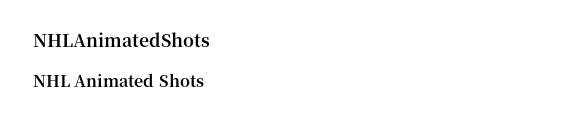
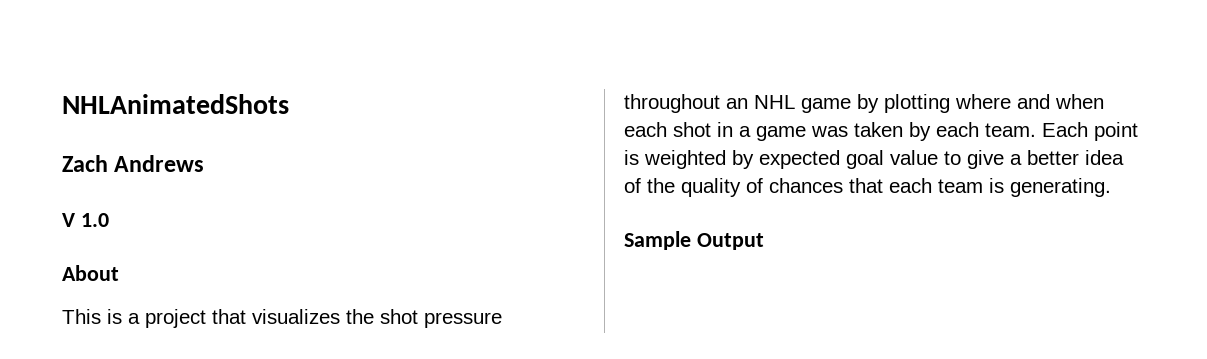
[33,73,204,87] NHL Animated Shots -> [62,155,205,172] [62,213,109,227] [62,265,119,281] [62,309,502,328] [624,94,1104,113] [624,122,1138,141] [624,150,1124,169] [624,178,1111,197] [624,231,764,250] Zach Andrews // V 1.0 // About // This is a project that visualizes the shot pressure throughout an NHL game by plotting where and when each shot in a game was taken by each team. Each point is weighted by expected goal value to give a better idea of the quality of chances that each team is generating. // Sample Output

